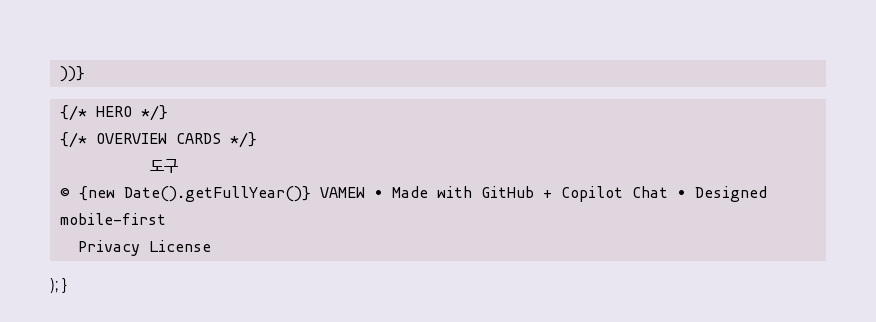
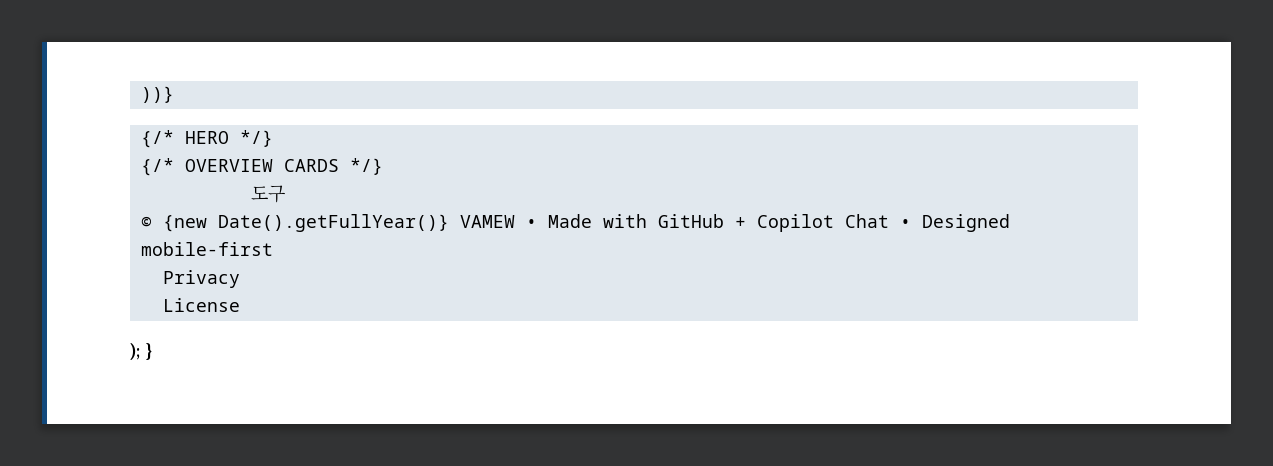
(140, 248) none -> (241, 279) //

